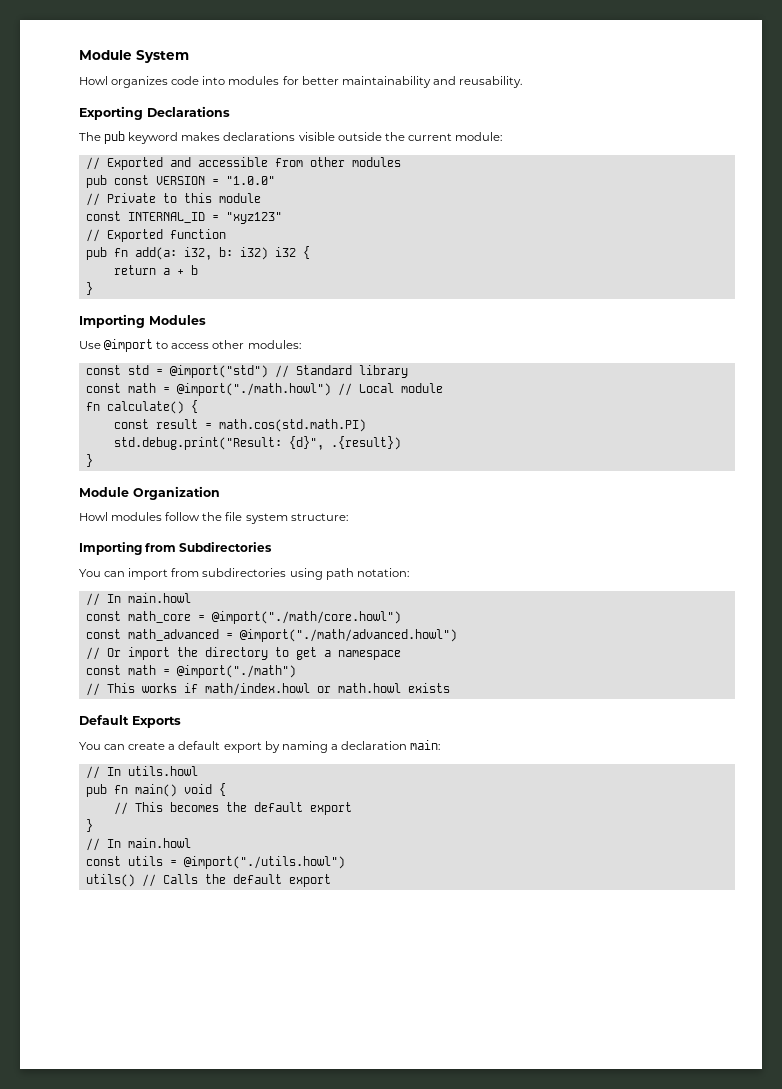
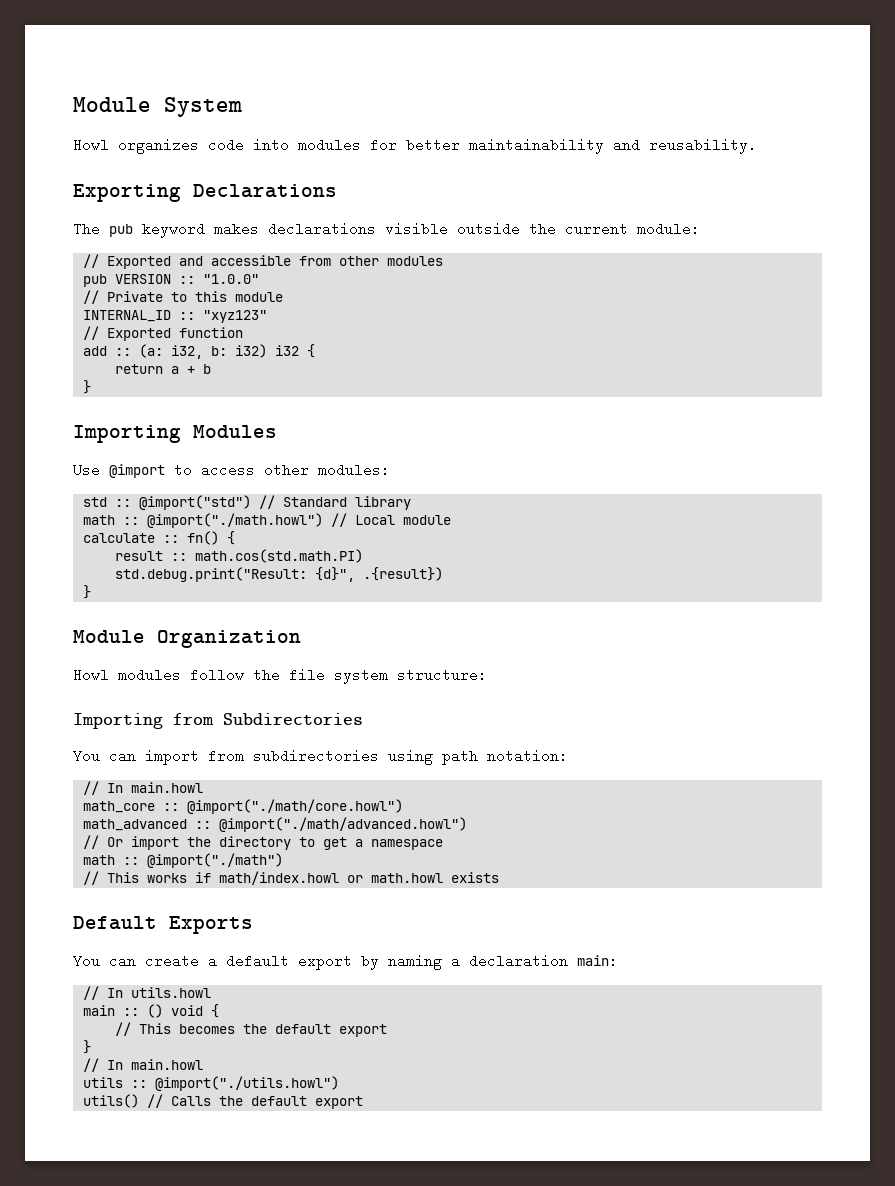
[113,175,219,185] const VERSION = -> [115,274,196,284] VERSION ::
[85,211,219,223] const INTERNAL_ID = -> [83,310,196,322] INTERNAL_ID ::
[85,247,177,260] pub fn add(a: -> [83,344,164,358] add :: (a:
[85,365,163,375] const std = -> [83,497,132,507] std ::
[85,383,170,393] const math = -> [83,515,140,525] math ::
[85,400,198,414] [113,419,212,429] fn calculate() { // const result = -> [83,531,236,545] [115,551,188,561] calculate :: fn() { // result ::
[85,611,401,624] [85,629,233,641] const math_core = @import("./math/core.howl") // const math_advanced = -> [83,799,404,814] [83,819,212,831] math_core :: @import("./math/core.howl") // math_advanced ::
[85,665,170,675] const math = -> [83,855,140,865] math ::
[85,784,177,797] pub fn main() -> [83,1004,164,1018] main :: ()
[85,856,177,866] const utils = -> [83,1077,148,1088] utils ::

